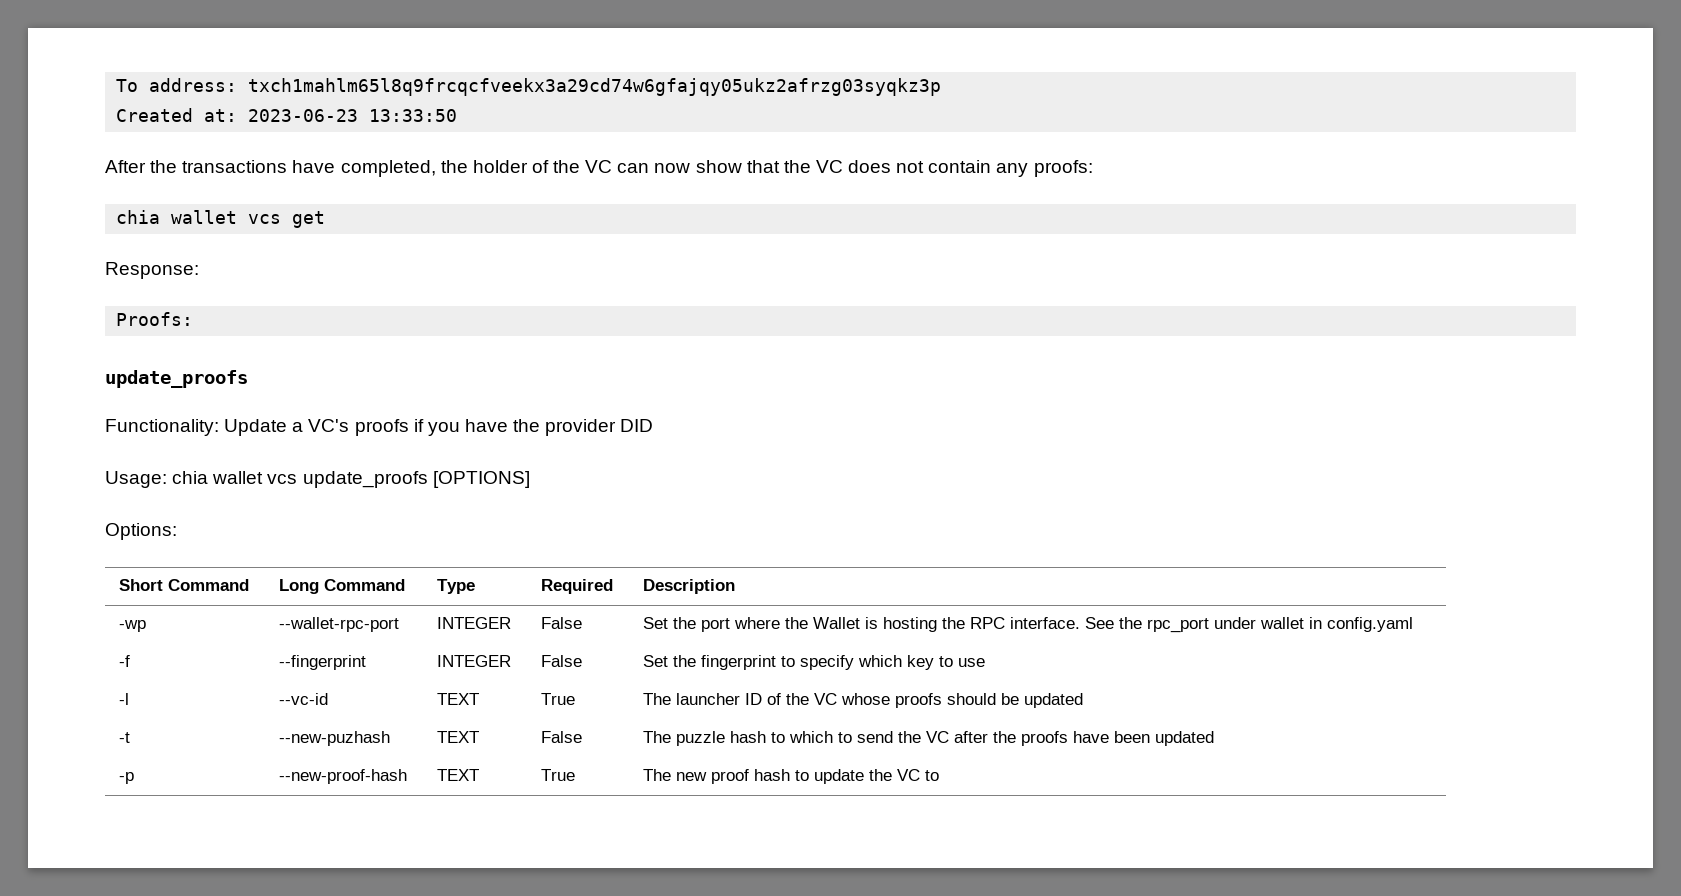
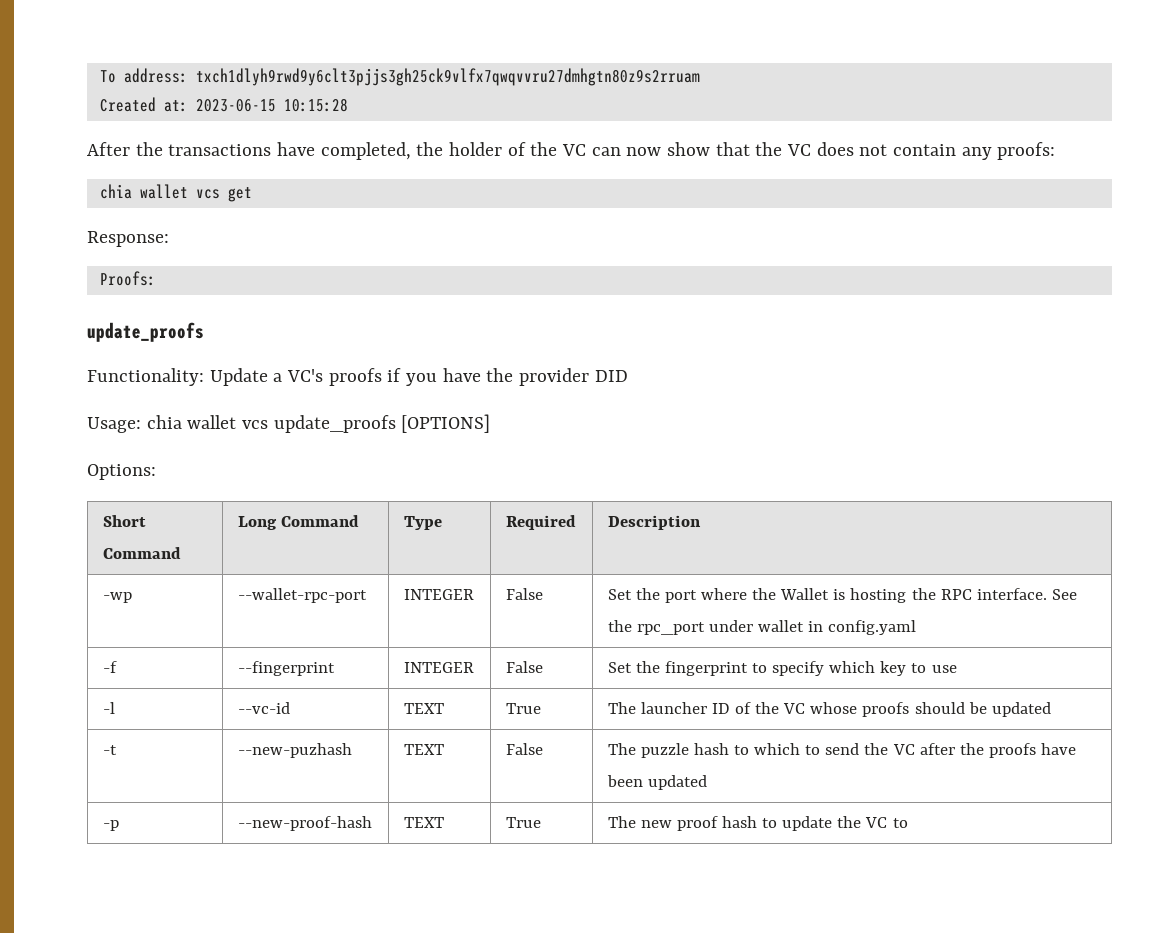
[248,78,942,96] txch1mahlm65l8q9frcqcfveekx3a29cd74w6gfajqy05ukz2afrzg03syqkz3p -> [195,68,700,86] txch1dlyh9rwd9y6clt3pjjs3gh25ck9vlfx7qwqvvru27dmhgtn80z9s2rruam
[248,109,458,122] 2023-06-23 13:33:50 -> [195,98,348,112] 2023-06-15 10:15:28

